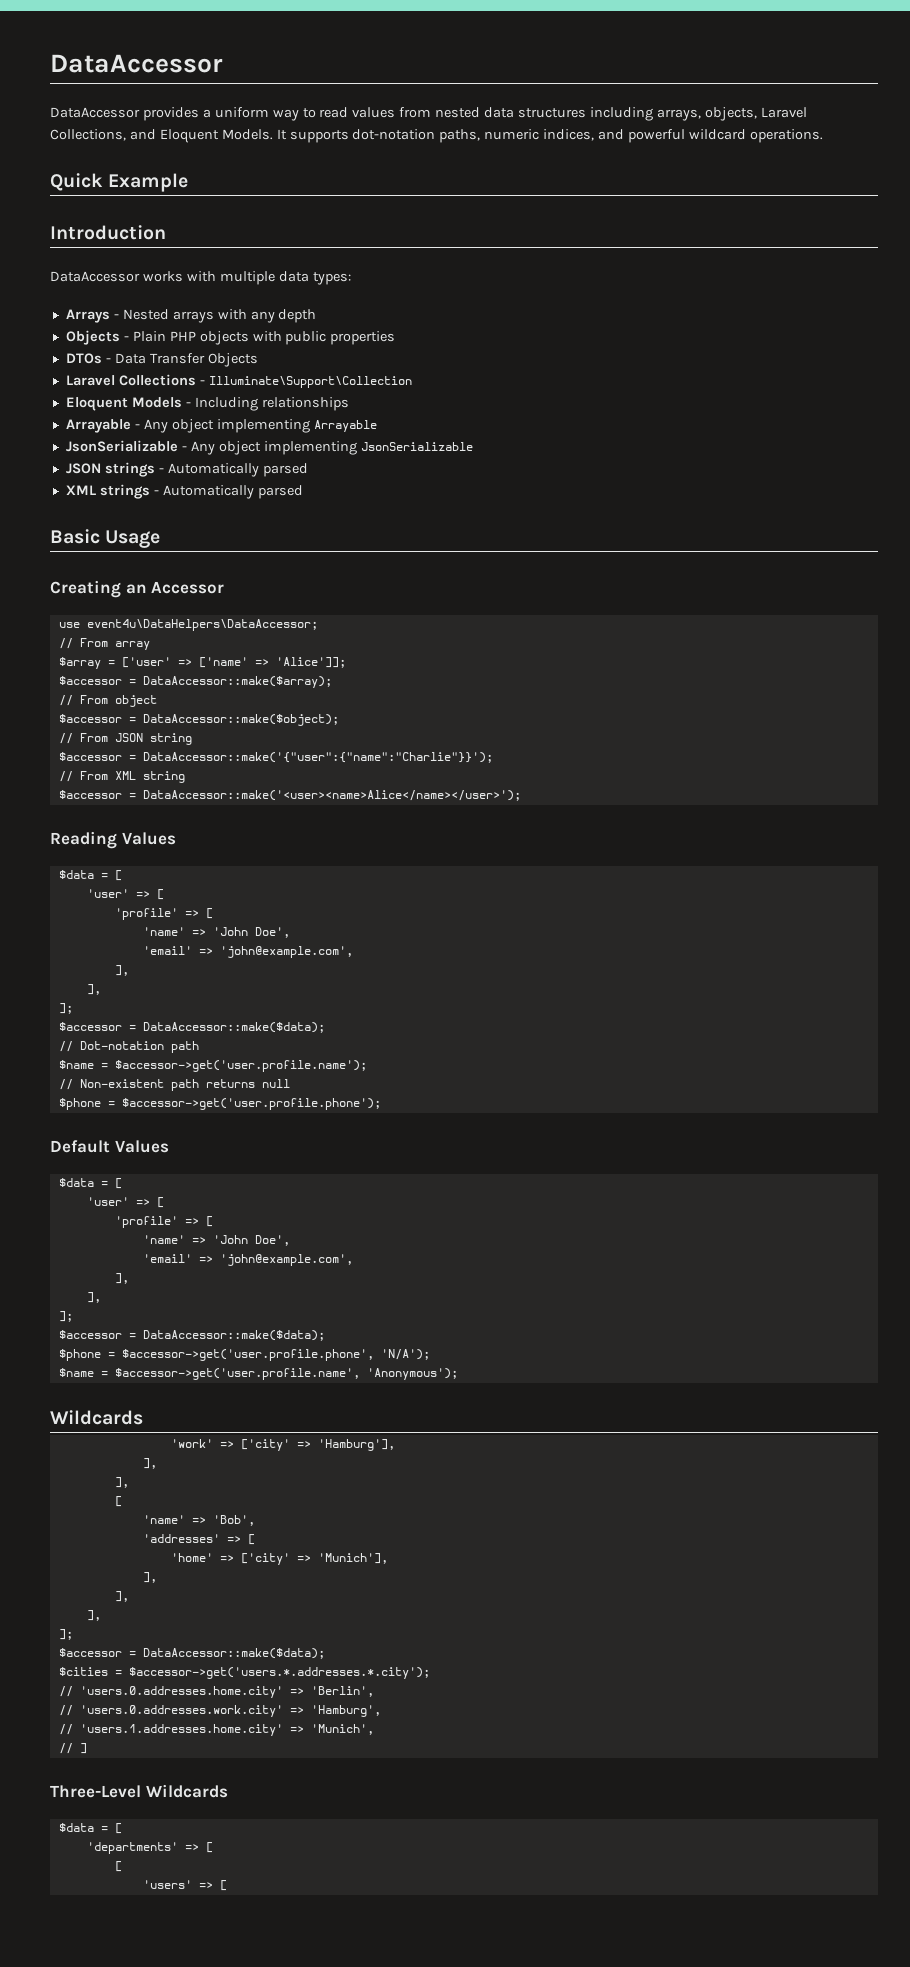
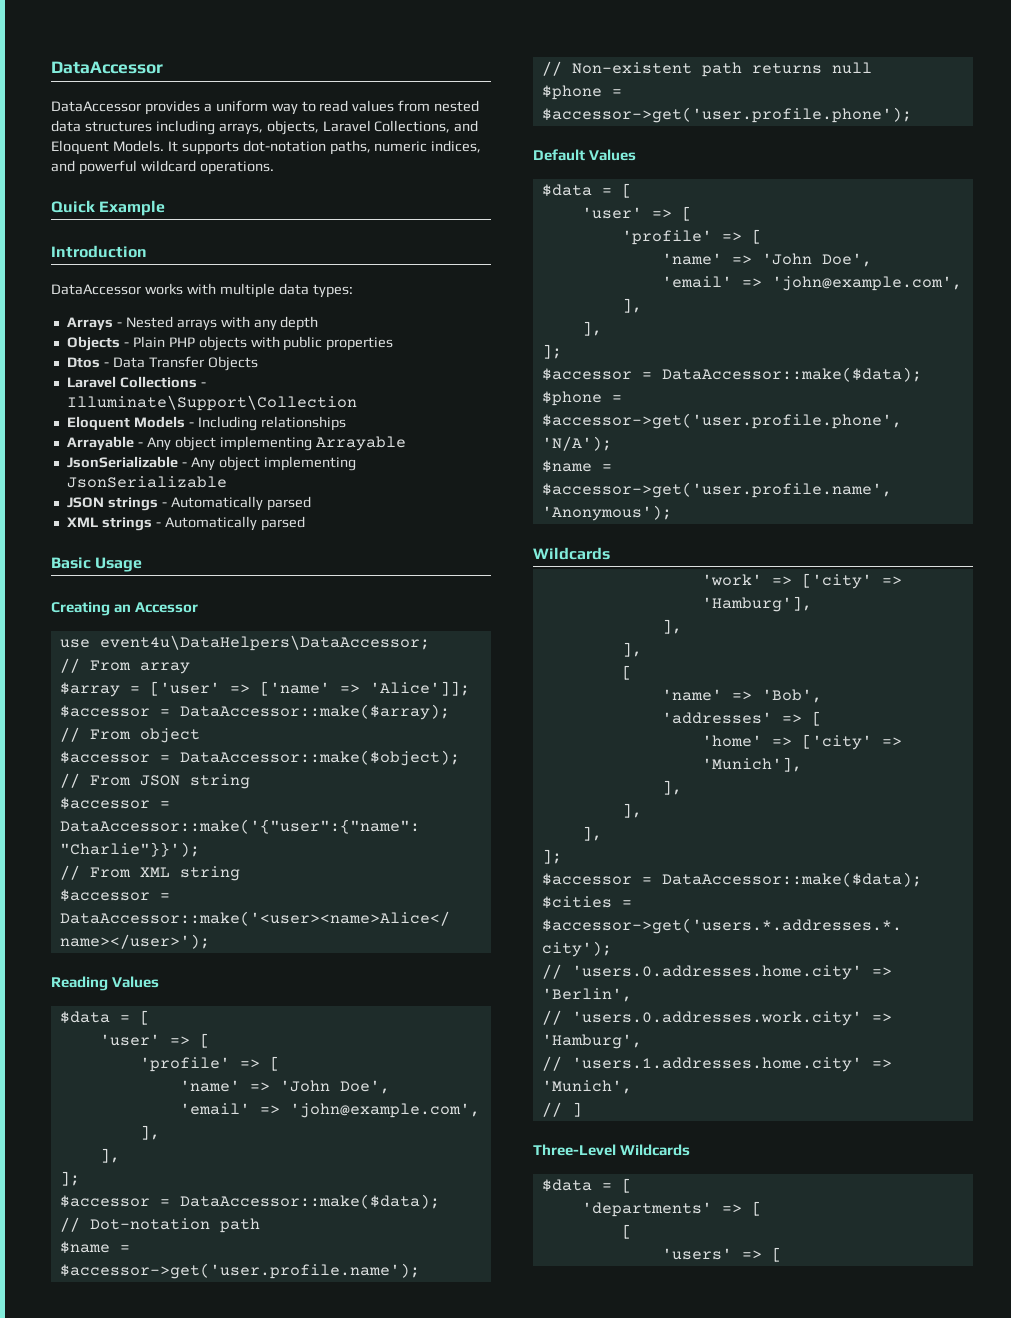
[65,353,102,364] DTOs -> [66,357,100,368] Dtos

